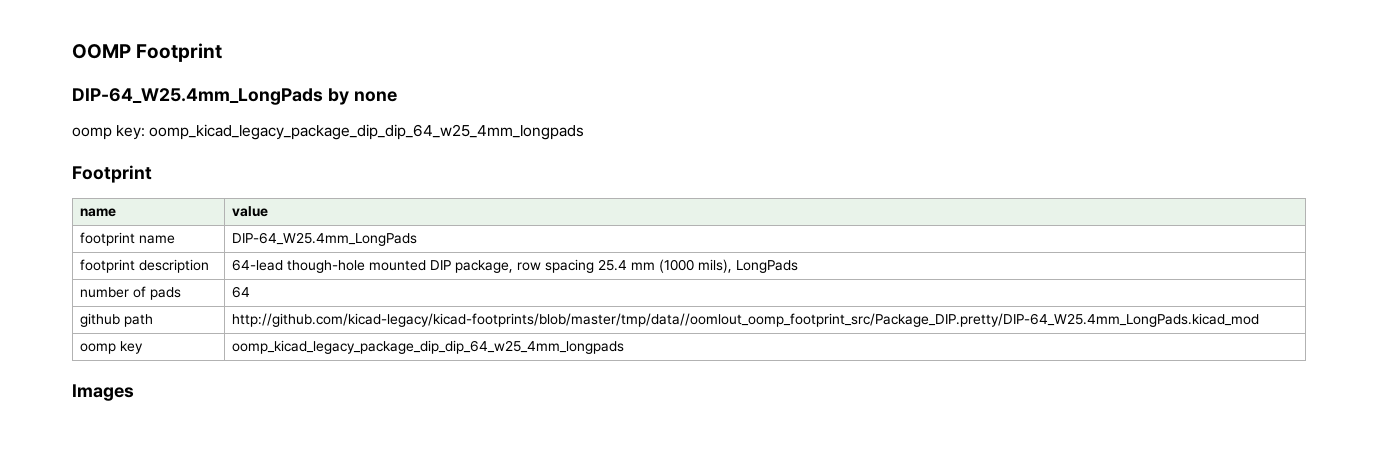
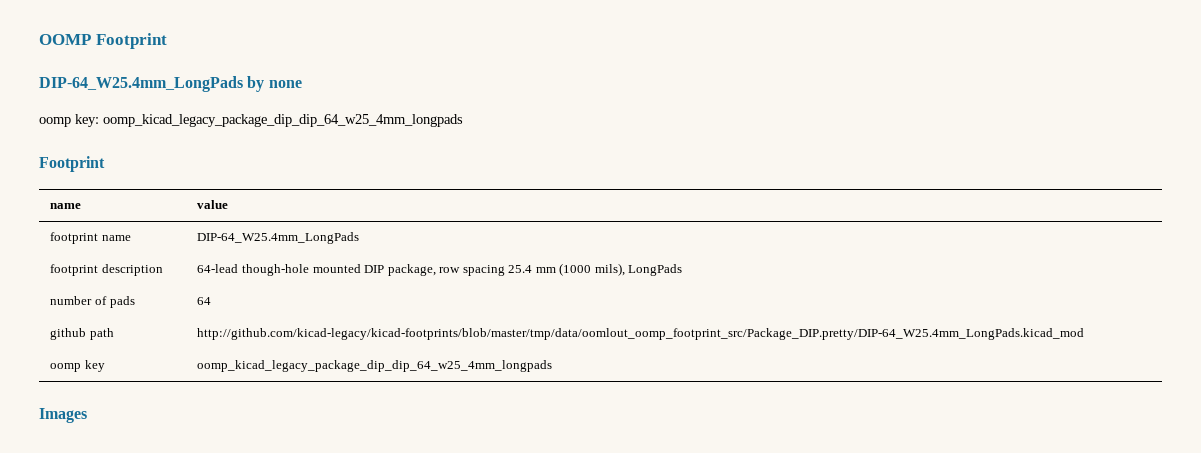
[232,313,1260,327] http://github.com/kicad-legacy/kicad-footprints/blob/master/tmp/data//oomlout_oomp_footprint_src/Package_DIP.pretty/DIP-64_W25.4mm_LongPads.kicad_mod -> [197,328,1085,340] http://github.com/kicad-legacy/kicad-footprints/blob/master/tmp/data/oomlout_oomp_footprint_src/Package_DIP.pretty/DIP-64_W25.4mm_LongPads.kicad_mod

